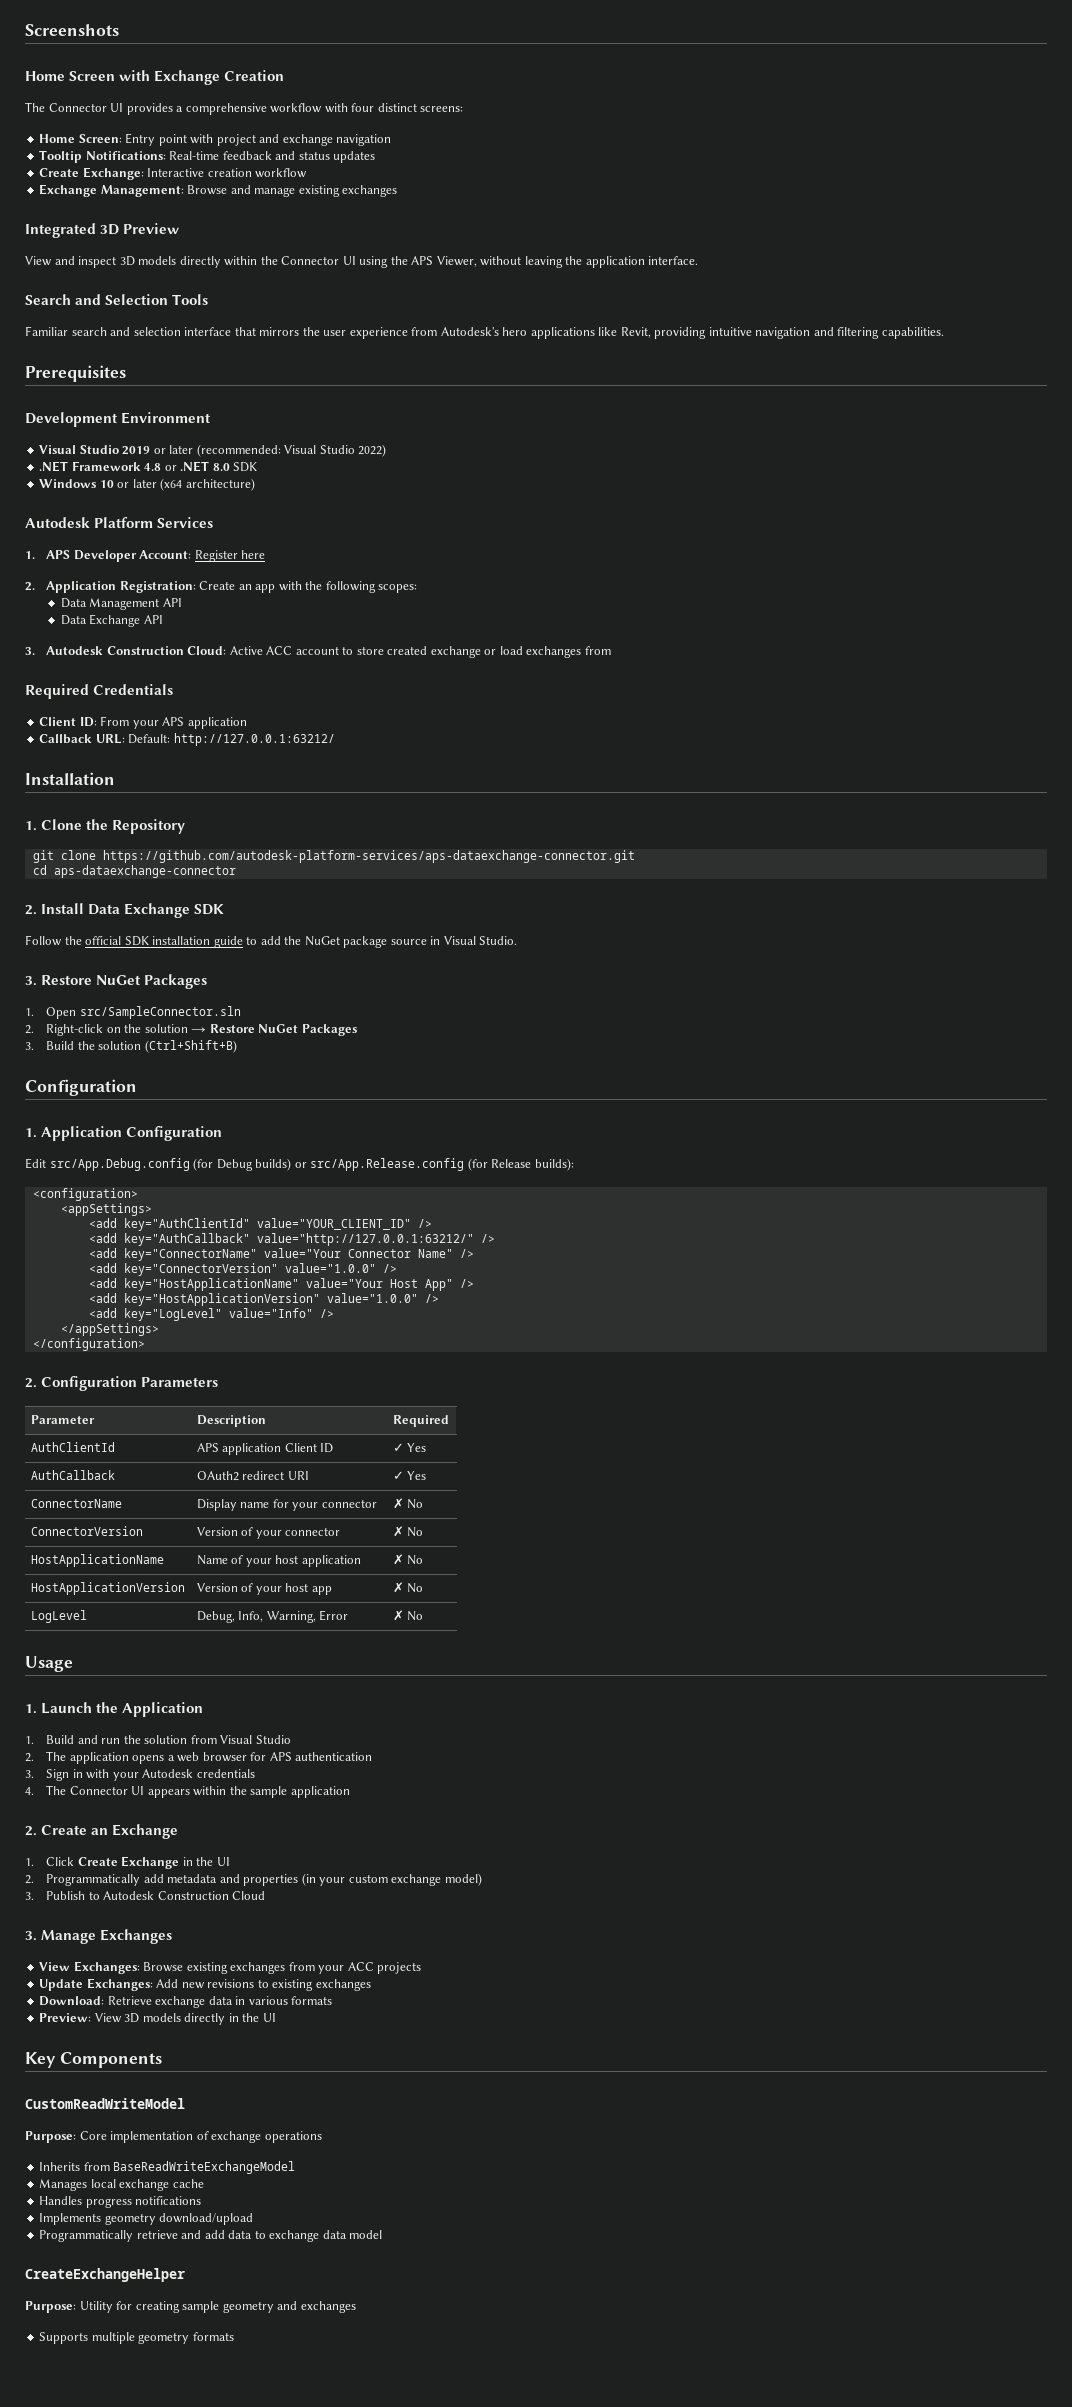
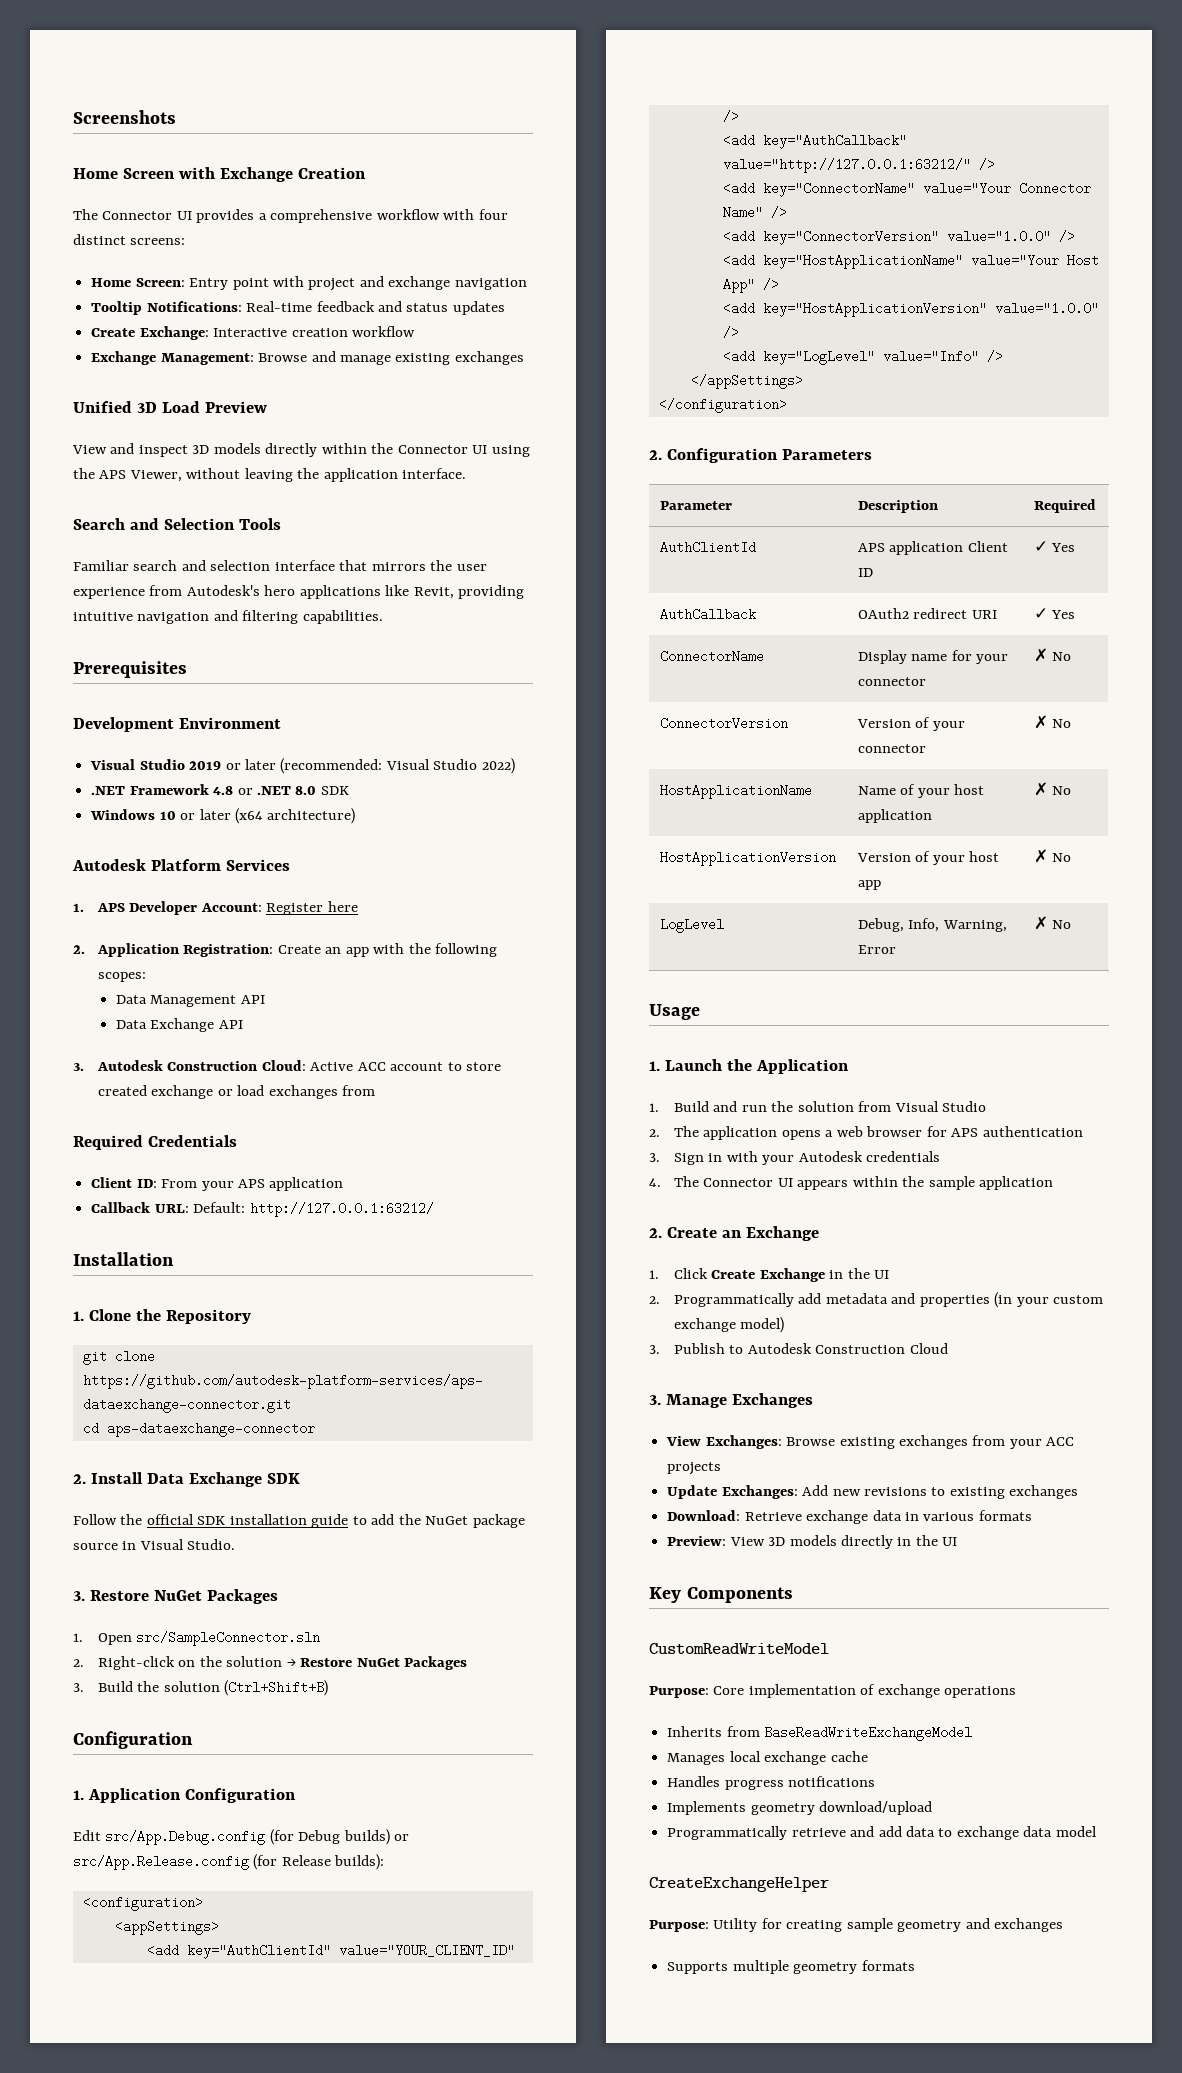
[25,223,120,238] Integrated 3D -> [73,401,200,413] Unified 3D Load

